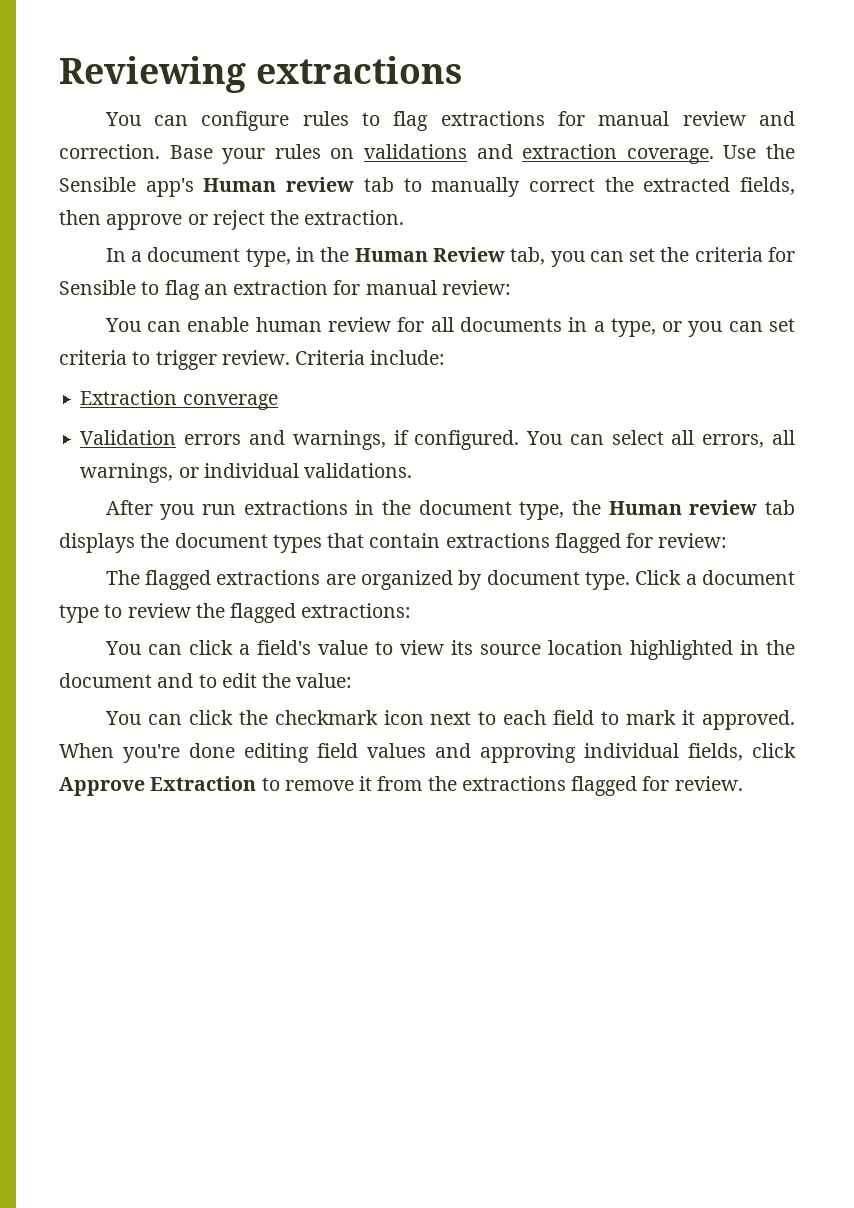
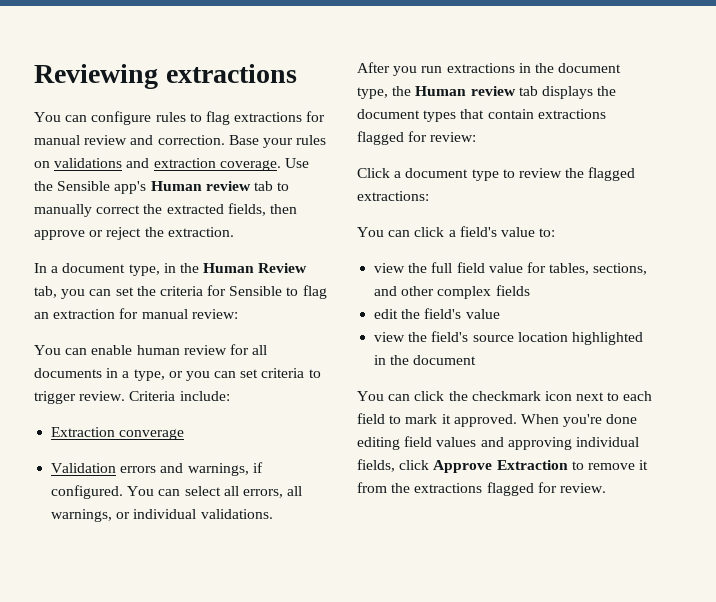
[105,570,631,590] The flagged extractions are organized by document type. -> (477, 137) none
[374,640,473,655] to view its -> [539,228,556,237] [374,262,648,275] [374,285,530,299] [374,308,500,319] [374,331,469,342] to: // view the full field value for tables, sections, and other complex fields // edit the field's value // view the field's
[157,673,353,688] and to edit the value: -> (477, 360) none

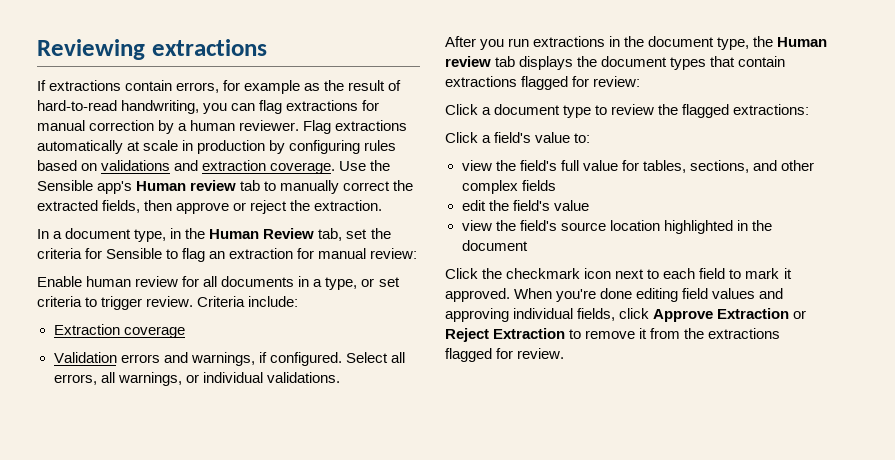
[34,111,326,125] [34,135,327,148] You can configure rules to flag extractions for manual review and correction. Base your rules -> [37,80,402,94] [37,100,380,114] [37,120,408,134] [37,140,397,154] [37,160,77,171] If extractions contain errors, for example as the result of hard-to-read handwriting, you can flag extractions for manual correction by a human reviewer. Flag extractions automatically at scale in production by configuring rules based
[61,289,112,299] you can -> (343, 234) none
[34,345,133,355] You can enable -> [37,276,82,287] Enable
[185,371,237,381] you can -> (375, 282) none
[119,429,185,440] converage -> [123,326,185,338] coverage
[127,486,221,496] You can select -> [345,352,388,363] Select
[357,227,445,237] You can click -> [445,132,478,143] Click
[431,262,485,273] full field -> [519,160,579,171] field's full
[357,391,445,401] You can click -> [445,268,478,279] Click
(568, 465) none -> [793,310,807,319] [445,328,566,342] or Reject Extraction

